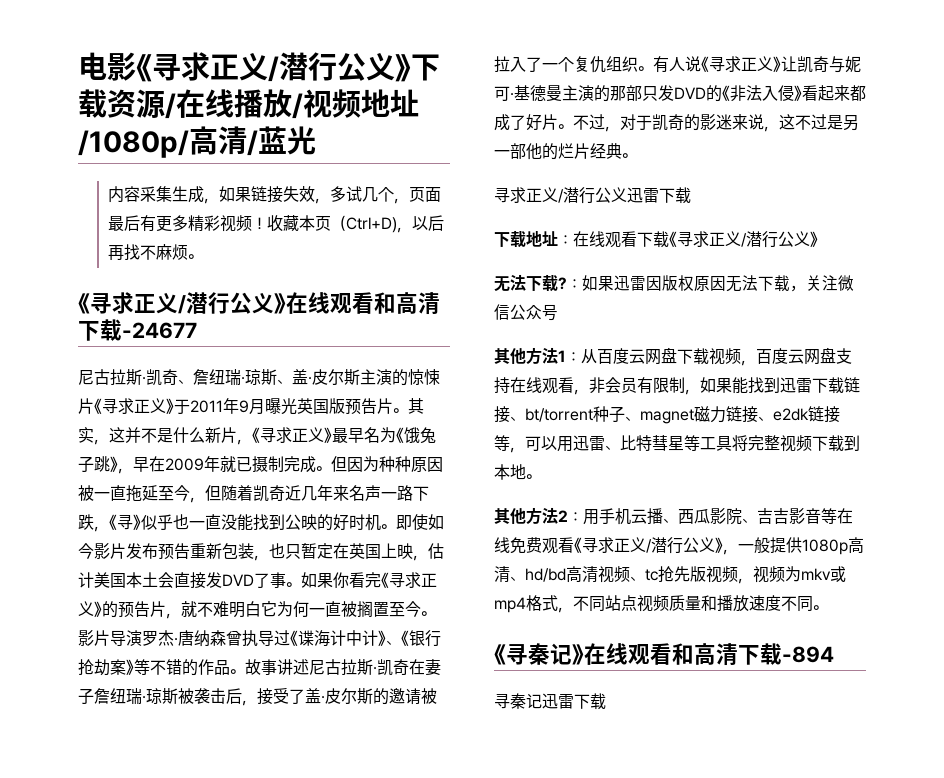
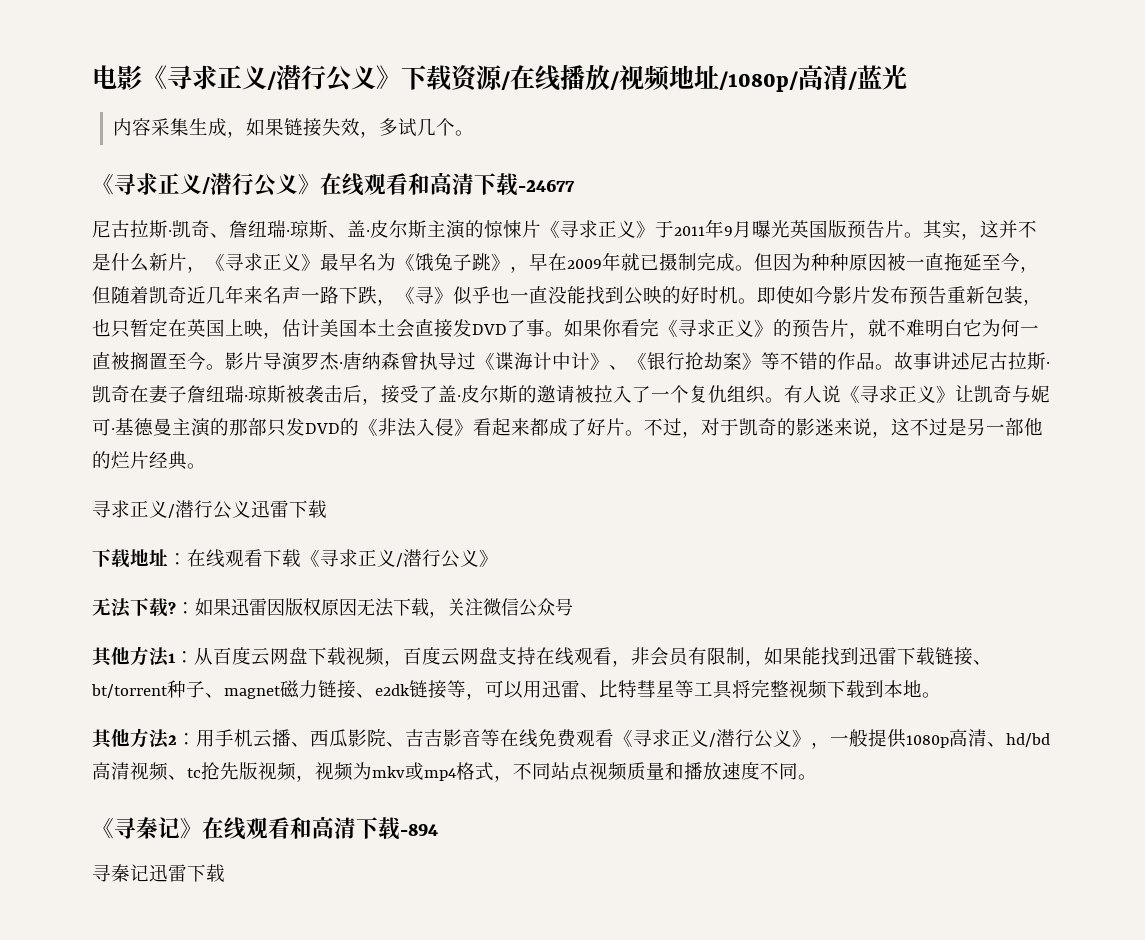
[393,187,441,204] [107,215,444,233] [107,244,188,261] ，页面最后有更多精彩视频！收藏本页（Ctrl+D)，以后再找不麻烦 -> (455, 127) none

